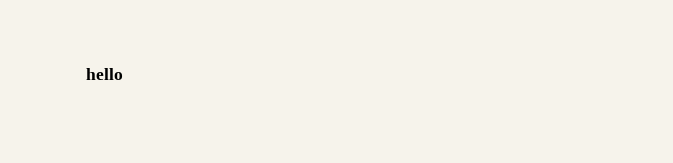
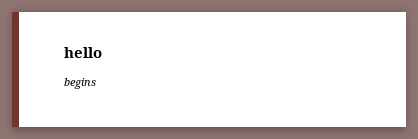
(123, 74) none -> [64,78,96,89] // begins

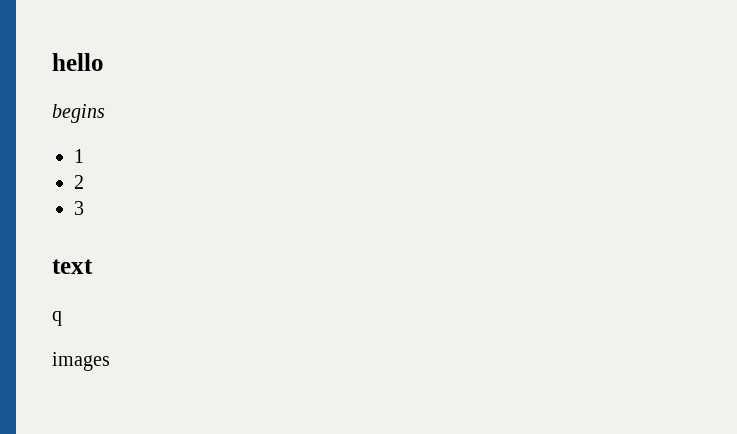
(96, 83) none -> [74,149,84,163] [74,175,84,189] [74,201,84,215] [52,259,93,274] [52,311,62,326] [52,352,110,371] // 1 // 2 // 3 // text // q // images

